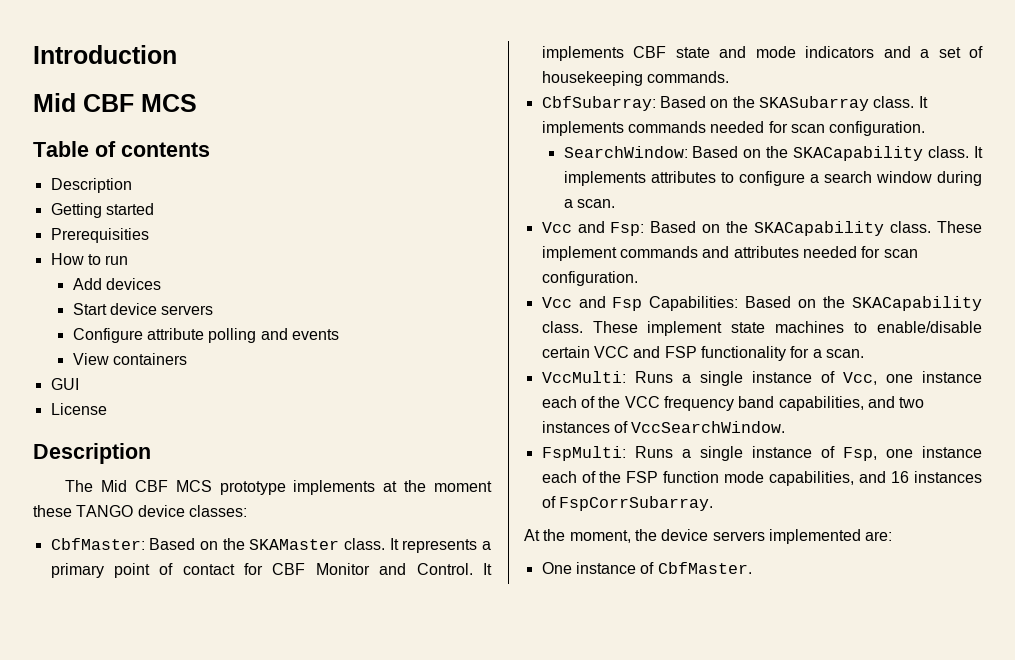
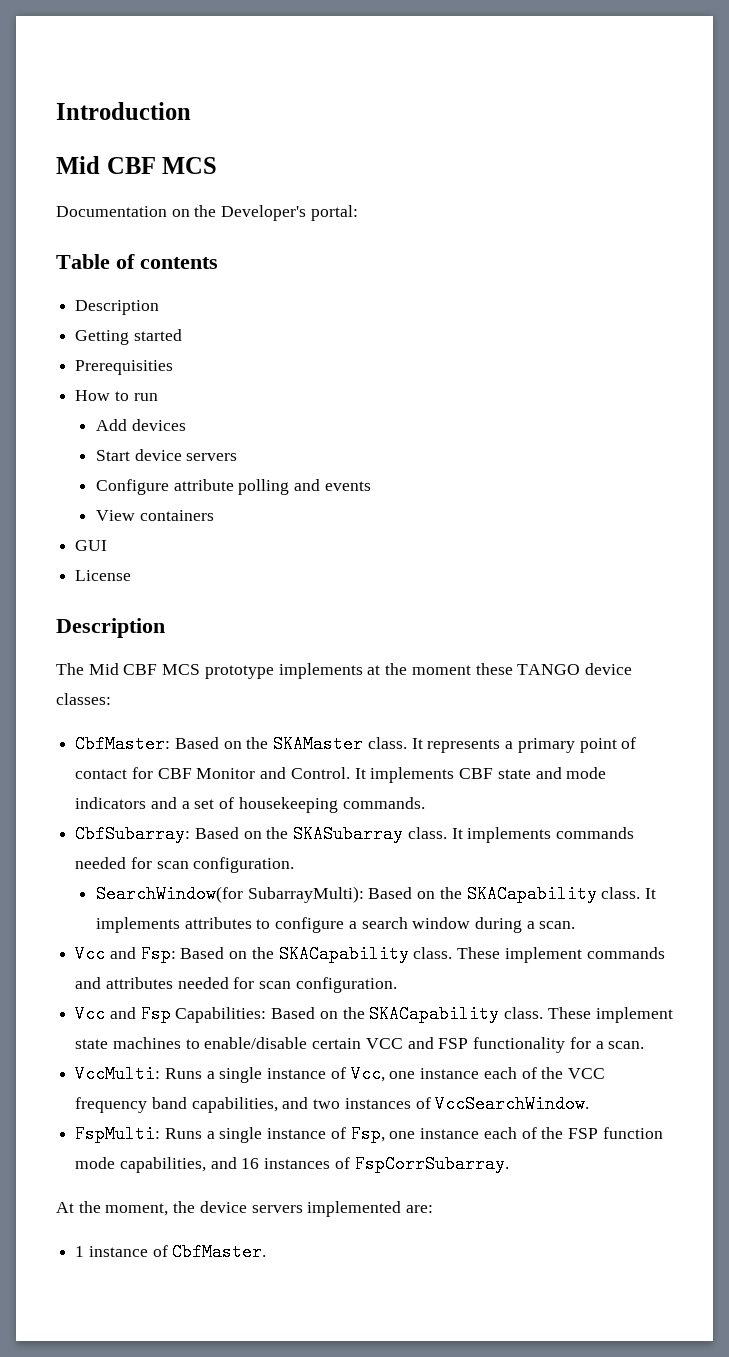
(197, 103) none -> [56,205,358,221] // Documentation on the Developer's portal:
[563,146,688,158] SearchWindow: -> [95,885,364,903] SearchWindow(for SubarrayMulti):
[541,562,572,574] One -> [75,1246,85,1257] 1

